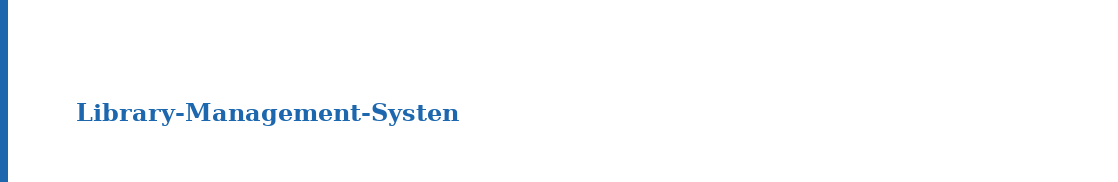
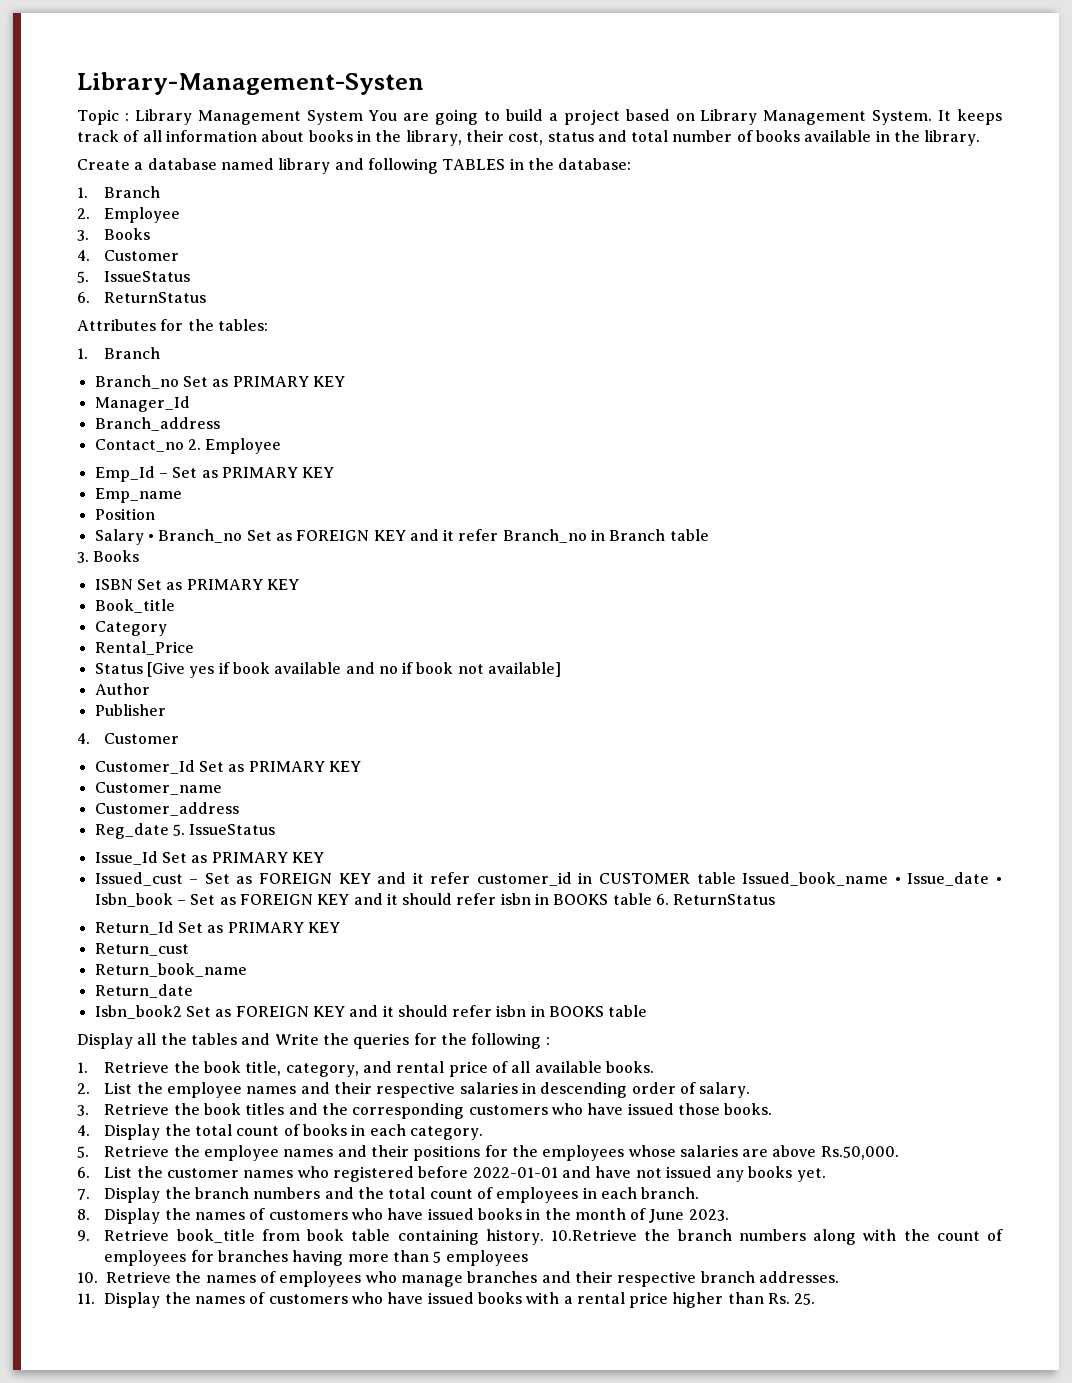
(459, 114) none -> [77,109,1002,125] [77,130,981,146] [77,158,632,174] [77,186,161,198] [77,207,181,223] [77,228,151,241] [77,250,180,261] [77,271,191,283] [77,292,207,303] [77,319,268,331] [77,347,161,359] [94,375,345,389] [94,396,190,412] [94,417,220,431] [94,438,282,454] [94,466,335,482] [94,488,182,503] [94,508,155,520] [94,529,709,545] [77,550,140,563] [94,579,299,590] [94,599,175,613] [94,621,167,636] [94,641,194,655] [94,662,562,678] [94,683,150,695] [94,704,166,716] [77,733,180,744] [94,760,361,774] [94,782,222,795] [94,802,239,816] [94,823,276,839] [94,851,324,865] [94,872,1002,886] [94,893,776,907] [94,921,340,935] [94,943,189,956] [94,963,247,977] [94,984,193,998] [94,1005,648,1019] [77,1033,550,1049] [77,1061,654,1077] [77,1082,751,1098] [77,1103,773,1119] [77,1124,483,1140] [77,1145,899,1161] [77,1166,826,1182] [77,1187,700,1203] [77,1208,729,1224] [77,1229,1004,1245] [104,1250,528,1266] [77,1271,839,1287] [77,1292,816,1308] // Topic : Library Management System You are going to build a project based on Library Management System. It keeps track of all information about books in the library, their cost, status and total number of books available in the library. // Create a database named library and following TABLES in the database: // 1. Branch // 2. Employee // 3. Books // 4. Customer // 5. IssueStatus // 6. ReturnStatus // Attributes for the tables: // 1. Branch // Branch_no Set as PRIMARY KEY // Manager_Id // Branch_address // Contact_no 2. Employee // Emp_Id – Set as PRIMARY KEY // Emp_name // Position // Salary • Branch_no Set as FOREIGN KEY and it refer Branch_no in Branch table // 3. Books // ISBN Set as PRIMARY KEY // Book_title // Category // Rental_Price // Status [Give yes if book available and no if book not available] // Author // Publisher // 4. Customer // Customer_Id Set as PRIMARY KEY // Customer_name // Customer_address // Reg_date 5. IssueStatus // Issue_Id Set as PRIMARY KEY // Issued_cust – Set as FOREIGN KEY and it refer customer_id in CUSTOMER table Issued_book_name • Issue_date • Isbn_book – Set as FOREIGN KEY and it should refer isbn in BOOKS table 6. ReturnStatus // Return_Id Set as PRIMARY KEY // Return_cust // Return_book_name // Return_date // Isbn_book2 Set as FOREIGN KEY and it should refer isbn in BOOKS table // Display all the tables and Write the queries for the following : // 1. Retrieve the book title, category, and rental price of all available books. // 2. List the employee names and their respective salaries in descending order of salary. // 3. Retrieve the book titles and the corresponding customers who have issued those books. // 4. Display the total count of books in each category. // 5. Retrieve the employee names and their positions for the employees whose salaries are above Rs.50,000. // 6. List the customer names who registered before 2022-01-01 and have not issued any books yet. // 7. Display the branch numbers and the total count of employees in each branch. // 8. Display the names of customers who have issued books in the month of June 2023. // 9. Retrieve book_title from book table containing history. 10.Retrieve the branch numbers along with the count of employees for branches having more than 5 employees // 10. Retrieve the names of employees who manage branches and their respective branch addresses. // 11. Display the names of customers who have issued books with a rental price higher than Rs. 25.

